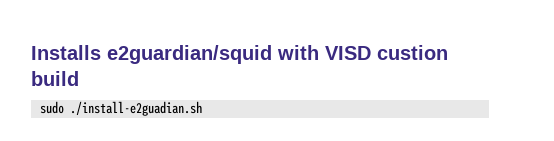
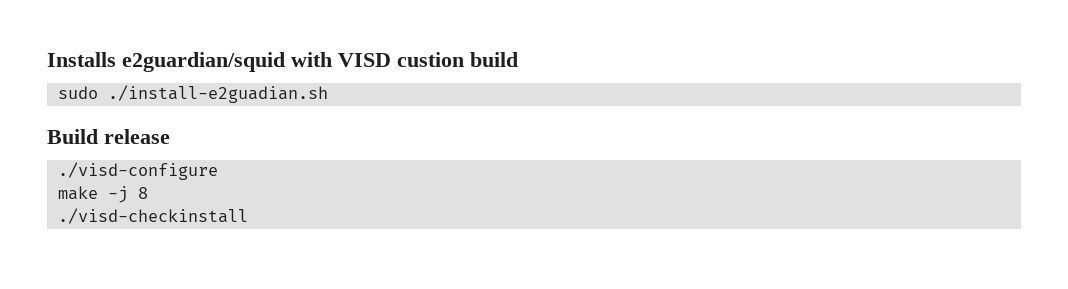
(202, 108) none -> [47,129,170,144] [57,162,218,180] [57,186,148,203] [57,208,248,224] // Build release // ./visd-configure // make -j 8 // ./visd-checkinstall

